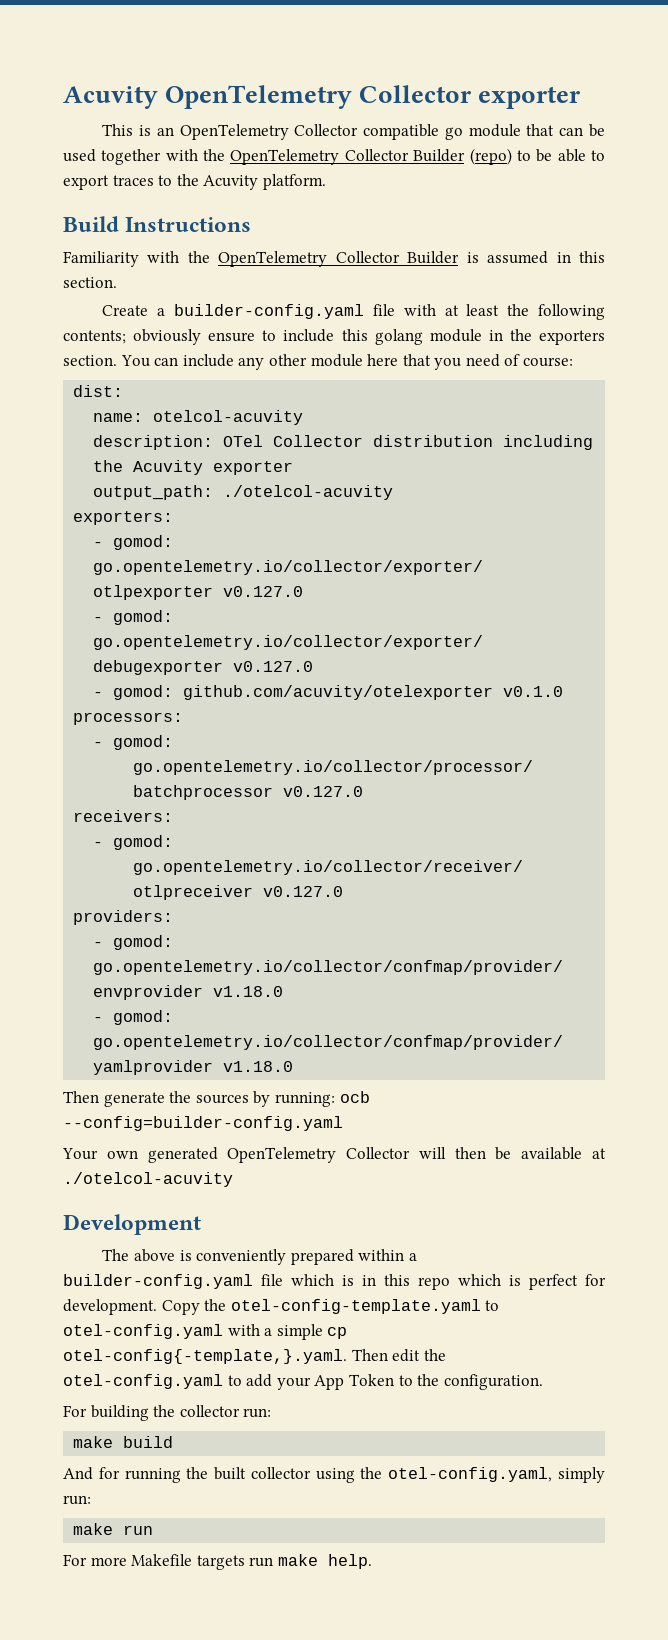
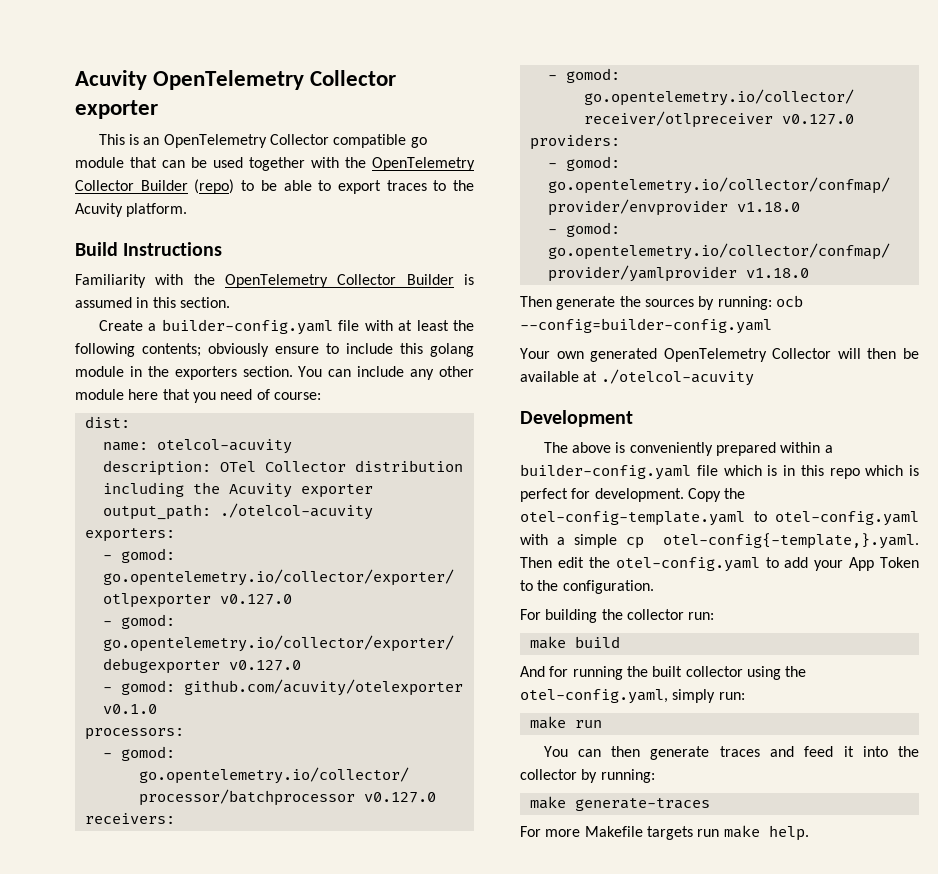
(154, 1530) none -> [543,746,919,760] [520,769,655,783] [529,796,710,811] // You can then generate traces and feed it into the collector by running: // make generate-traces

